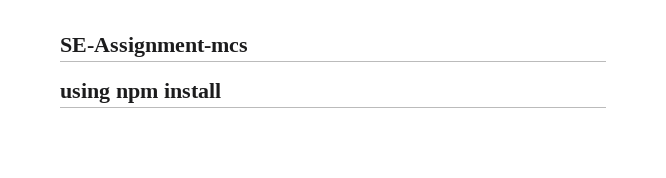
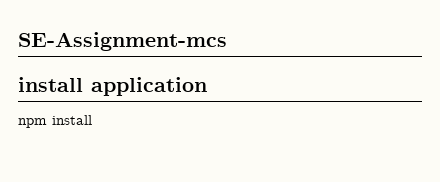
[60,83,110,103] using -> [18,77,207,96] install application //

